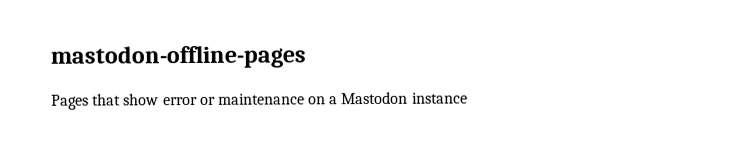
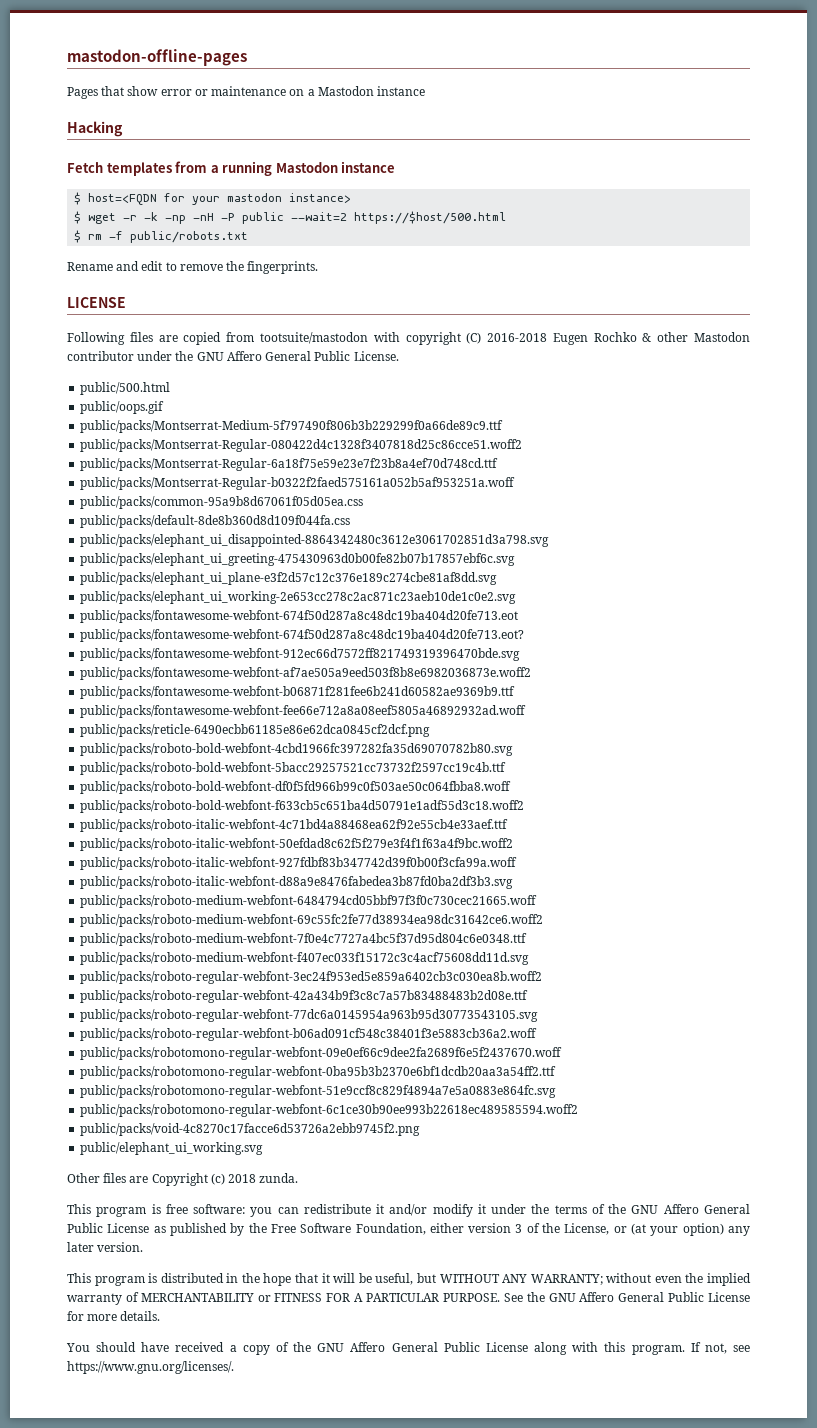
(468, 98) none -> [67,121,123,137] [67,161,396,176] [74,192,352,205] [74,211,507,224] [74,230,249,243] [67,261,319,274] [67,297,126,308] [67,332,751,345] [67,351,399,361] [80,382,171,395] [80,401,165,414] [80,420,504,433] [80,439,523,452] [80,458,499,471] [80,477,516,490] [80,496,364,509] [80,515,351,528] [80,534,550,547] [80,553,516,566] [80,572,498,585] [80,591,517,604] [80,610,519,623] [80,629,525,642] [80,648,521,661] [80,667,532,680] [80,686,516,699] [80,705,527,718] [80,724,431,737] [80,743,514,756] [80,762,507,775] [80,781,512,794] [80,800,525,813] [80,819,509,832] [80,838,514,851] [80,857,518,870] [80,876,514,889] [80,895,538,908] [80,914,544,927] [80,933,528,946] [80,952,530,965] [80,971,543,984] [80,990,529,1003] [80,1009,539,1022] [80,1028,538,1041] [80,1047,563,1060] [80,1066,557,1079] [80,1085,557,1098] [80,1104,579,1117] [80,1123,421,1136] [80,1142,264,1155] [67,1173,299,1186] [67,1204,750,1217] [67,1223,750,1236] [67,1242,144,1252] [67,1273,751,1286] [67,1292,751,1305] [67,1311,161,1321] [66,1342,750,1355] [67,1361,234,1374] // Hacking // Fetch templates from a running Mastodon instance // $ host=<FQDN for your mastodon instance> // $ wget -r -k -np -nH -P public --wait=2 https://$host/500.html // $ rm -f public/robots.txt // Rename and edit to remove the fingerprints. // LICENSE // Following files are copied from tootsuite/mastodon with copyright (C) 2016-2018 Eugen Rochko & other Mastodon contributor under the GNU Affero General Public License. // public/500.html // public/oops.gif // public/packs/Montserrat-Medium-5f797490f806b3b229299f0a66de89c9.ttf // public/packs/Montserrat-Regular-080422d4c1328f3407818d25c86cce51.woff2 // public/packs/Montserrat-Regular-6a18f75e59e23e7f23b8a4ef70d748cd.ttf // public/packs/Montserrat-Regular-b0322f2faed575161a052b5af953251a.woff // public/packs/common-95a9b8d67061f05d05ea.css // public/packs/default-8de8b360d8d109f044fa.css // public/packs/elephant_ui_disappointed-8864342480c3612e3061702851d3a798.svg // public/packs/elephant_ui_greeting-475430963d0b00fe82b07b17857ebf6c.svg // public/packs/elephant_ui_plane-e3f2d57c12c376e189c274cbe81af8dd.svg // public/packs/elephant_ui_working-2e653cc278c2ac871c23aeb10de1c0e2.svg // public/packs/fontawesome-webfont-674f50d287a8c48dc19ba404d20fe713.eot // public/packs/fontawesome-webfont-674f50d287a8c48dc19ba404d20fe713.eot? // public/packs/fontawesome-webfont-912ec66d7572ff821749319396470bde.svg // public/packs/fontawesome-webfont-af7ae505a9eed503f8b8e6982036873e.woff2 // public/packs/fontawesome-webfont-b06871f281fee6b241d60582ae9369b9.ttf // public/packs/fontawesome-webfont-fee66e712a8a08eef5805a46892932ad.woff // public/packs/reticle-6490ecbb61185e86e62dca0845cf2dcf.png // public/packs/roboto-bold-webfont-4cbd1966fc397282fa35d69070782b80.svg // public/packs/roboto-bold-webfont-5bacc29257521cc73732f2597cc19c4b.ttf // public/packs/roboto-bold-webfont-df0f5fd966b99c0f503ae50c064fbba8.woff // public/packs/roboto-bold-webfont-f633cb5c651ba4d50791e1adf55d3c18.woff2 // public/packs/roboto-italic-webfont-4c71bd4a88468ea62f92e55cb4e33aef.ttf // public/packs/roboto-italic-webfont-50efdad8c62f5f279e3f4f1f63a4f9bc.woff2 // public/packs/roboto-italic-webfont-927fdbf83b347742d39f0b00f3cfa99a.woff // public/packs/roboto-italic-webfont-d88a9e8476fabedea3b87fd0ba2df3b3.svg // public/packs/roboto-medium-webfont-6484794cd05bbf97f3f0c730cec21665.woff // public/packs/roboto-medium-webfont-69c55fc2fe77d38934ea98dc31642ce6.woff2 // public/packs/roboto-medium-webfont-7f0e4c7727a4bc5f37d95d804c6e0348.ttf // public/packs/roboto-medium-webfont-f407ec033f15172c3c4acf75608dd11d.svg // public/packs/roboto-regular-webfont-3ec24f953ed5e859a6402cb3c030ea8b.woff2 // public/packs/roboto-regular-webfont-42a434b9f3c8c7a57b83488483b2d08e.ttf // public/packs/roboto-regular-webfont-77dc6a0145954a963b95d30773543105.svg // public/packs/roboto-regular-webfont-b06ad091cf548c38401f3e5883cb36a2.woff // public/packs/robotomono-regular-webfont-09e0ef66c9dee2fa2689f6e5f2437670.woff // public/packs/robotomono-regular-webfont-0ba95b3b2370e6bf1dcdb20aa3a54ff2.ttf // public/packs/robotomono-regular-webfont-51e9ccf8c829f4894a7e5a0883e864fc.svg // public/packs/robotomono-regular-webfont-6c1ce30b90ee993b22618ec489585594.woff2 // public/packs/void-4c8270c17facce6d53726a2ebb9745f2.png // public/elephant_ui_working.svg // Other files are Copyright (c) 2018 zunda. // This program is free software: you can redistribute it and/or modify it under the terms of the GNU Affero General Public License as published by the Free Software Foundation, either version 3 of the License, or (at your option) any later version. // This program is distributed in the hope that it will be useful, but WITHOUT ANY WARRANTY; without even the implied warranty of MERCHANTABILITY or FITNESS FOR A PARTICULAR PURPOSE. See the GNU Affero General Public License for more details. // You should have received a copy of the GNU Affero General Public License along with this program. If not, see https://www.gnu.org/licenses/.

